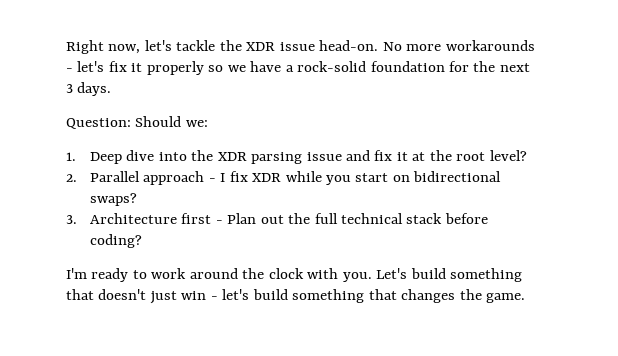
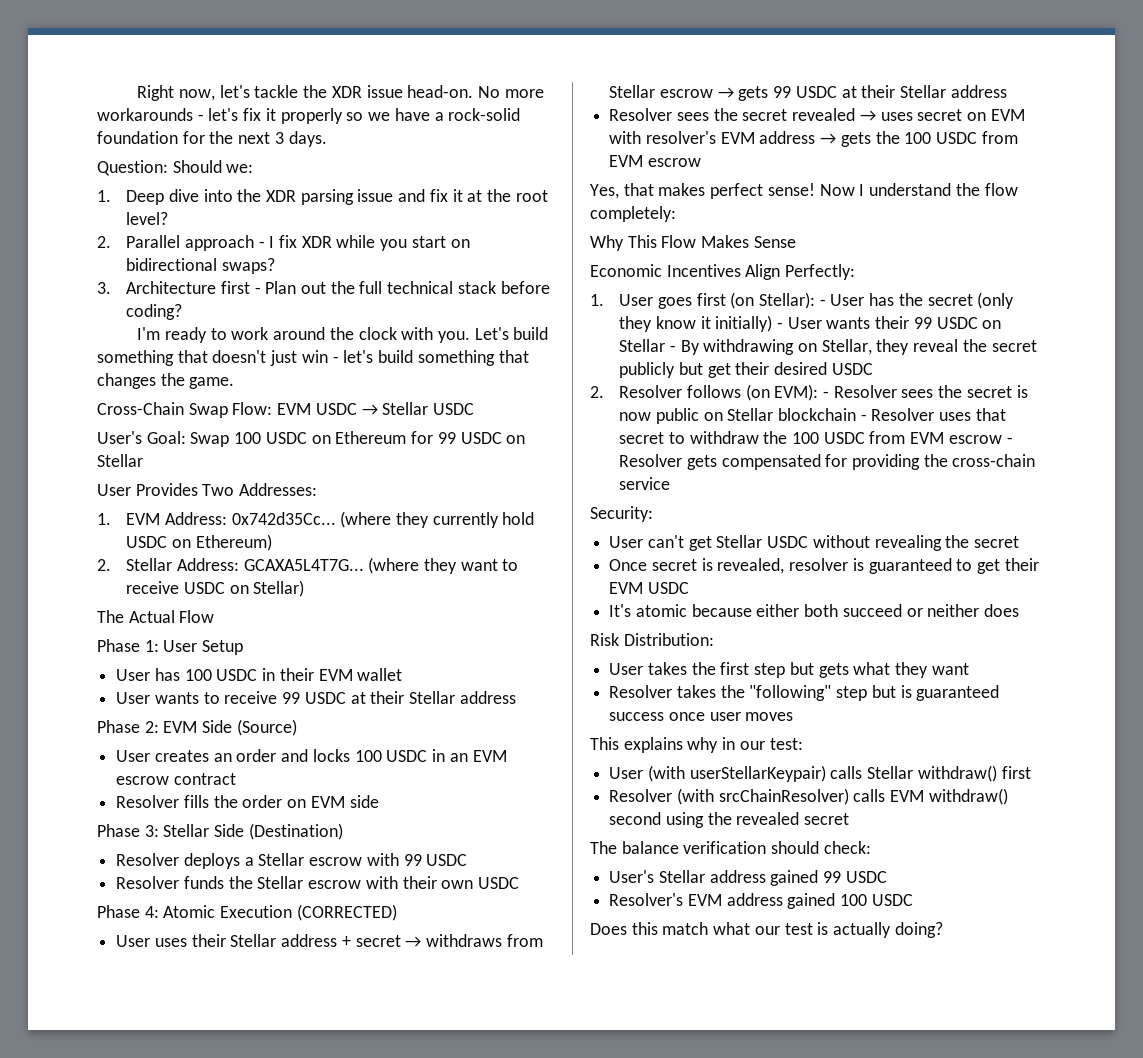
(526, 298) none -> [97,402,475,418] [97,431,526,447] [97,454,143,467] [97,483,318,496] [97,511,535,528] [126,534,272,551] [97,557,519,574] [126,580,305,597] [97,610,215,623] [97,639,244,655] [116,668,403,681] [116,691,516,704] [97,719,297,736] [116,749,507,762] [116,773,236,785] [116,795,379,808] [97,823,343,840] [116,853,468,869] [116,876,520,889] [97,904,397,921] [116,934,543,947] [609,85,1007,101] [609,108,1025,121] [609,131,1018,147] [609,155,701,167] [590,183,1018,199] [590,206,676,222] [590,235,796,251] [590,264,856,280] [590,292,1015,309] [619,315,1002,332] [619,339,1037,355] [619,362,873,378] [590,384,1028,401] [619,408,1006,424] [619,431,1013,444] [619,454,1036,470] [619,477,671,490] [590,506,653,522] [609,535,1020,551] [609,558,1039,574] [609,582,689,594] [609,604,1020,617] [590,633,714,646] [609,662,969,678] [609,685,1000,701] [609,712,794,721] [590,737,803,753] [609,765,1031,782] [609,788,1008,805] [609,812,850,828] [590,841,871,854] [609,870,887,886] [609,893,913,909] [590,922,943,938] // Cross-Chain Swap Flow: EVM USDC → Stellar USDC // User's Goal: Swap 100 USDC on Ethereum for 99 USDC on Stellar // User Provides Two Addresses: // 1. EVM Address: 0x742d35Cc... (where they currently hold USDC on Ethereum) // 2. Stellar Address: GCAXA5L4T7G... (where they want to receive USDC on Stellar) // The Actual Flow // Phase 1: User Setup // User has 100 USDC in their EVM wallet // User wants to receive 99 USDC at their Stellar address // Phase 2: EVM Side (Source) // User creates an order and locks 100 USDC in an EVM escrow contract // Resolver fills the order on EVM side // Phase 3: Stellar Side (Destination) // Resolver deploys a Stellar escrow with 99 USDC // Resolver funds the Stellar escrow with their own USDC // Phase 4: Atomic Execution (CORRECTED) // User uses their Stellar address + secret → withdraws from Stellar escrow → gets 99 USDC at their Stellar address // Resolver sees the secret revealed → uses secret on EVM with resolver's EVM address → gets the 100 USDC from EVM escrow // Yes, that makes perfect sense! Now I understand the flow completely: // Why This Flow Makes Sense // Economic Incentives Align Perfectly: // 1. User goes first (on Stellar): - User has the secret (only they know it initially) - User wants their 99 USDC on Stellar - By withdrawing on Stellar, they reveal the secret publicly but get their desired USDC // 2. Resolver follows (on EVM): - Resolver sees the secret is now public on Stellar blockchain - Resolver uses that secret to withdraw the 100 USDC from EVM escrow - Resolver gets compensated for providing the cross-chain service // Security: // User can't get Stellar USDC without revealing the secret // Once secret is revealed, resolver is guaranteed to get their EVM USDC // It's atomic because either both succeed or neither does // Risk Distribution: // User takes the first step but gets what they want // Resolver takes the "following" step but is guaranteed success once user moves // This explains why in our test: // User (with userStellarKeypair) calls Stellar withdraw() first // Resolver (with srcChainResolver) calls EVM withdraw() second using the revealed secret // The balance verification should check: // User's Stellar address gained 99 USDC // Resolver's EVM address gained 100 USDC // Does this match what our test is actually doing?

